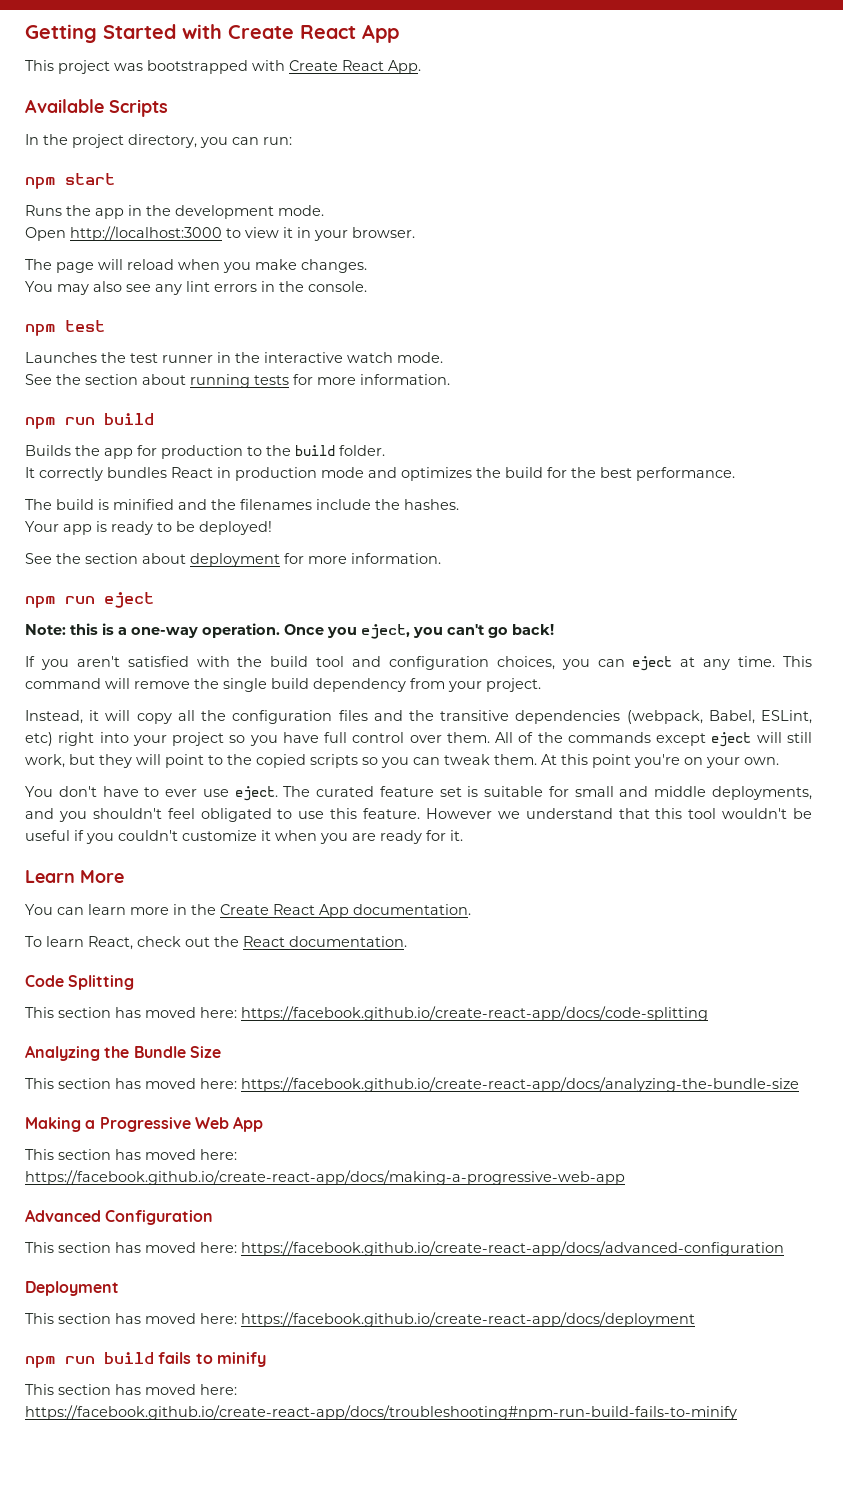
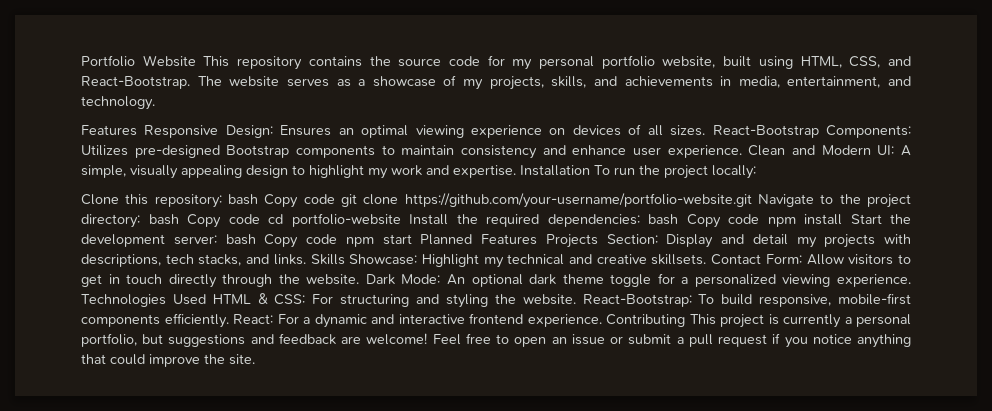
[25,24,399,43] [25,60,421,74] [25,99,168,117] [25,134,292,148] [25,173,115,189] [25,205,324,219] [25,226,415,241] [25,259,367,273] [25,281,367,295] [25,320,105,336] [25,352,443,363] [25,374,450,388] [25,413,154,429] [25,445,385,459] [25,467,735,481] [25,499,459,510] [25,521,272,535] [25,553,441,567] [25,592,154,608] [25,623,554,639] [25,656,812,671] [25,678,541,692] [25,710,812,724] [25,732,813,747] [25,754,779,768] [25,786,812,801] [25,808,812,822] [25,830,463,844] [25,870,124,883] [25,904,471,918] [25,936,407,950] [25,975,135,990] [25,1006,708,1021] [25,1045,221,1061] [25,1077,799,1092] [25,1116,264,1132] [25,1149,237,1160] [25,1170,625,1185] [25,1209,214,1225] [25,1241,784,1256] [25,1281,119,1296] [25,1312,695,1327] [25,1352,266,1368] [25,1384,237,1395] [25,1405,737,1420] Getting Started with Create React App // This project was bootstrapped with Create React App. // Available Scripts // In the project directory, you can run: // npm start // Runs the app in the development mode. // Open http://localhost:3000 to view it in your browser. // The page will reload when you make changes. // You may also see any lint errors in the console. // npm test // Launches the test runner in the interactive watch mode. // See the section about running tests for more information. // npm run build // Builds the app for production to the build folder. // It correctly bundles React in production mode and optimizes the build for the best performance. // The build is minified and the filenames include the hashes. // Your app is ready to be deployed! // See the section about deployment for more information. // npm run eject // Note: this is a one-way operation. Once you eject, you can't go back! // If you aren't satisfied with the build tool and configuration choices, you can eject at any time. This command will remove the single build dependency from your project. // Instead, it will copy all the configuration files and the transitive dependencies (webpack, Babel, ESLint, etc) right into your project so you have full control over them. All of the commands except eject will still work, but they will point to the copied scripts so you can tweak them. At this point you're on your own. // You don't have to ever use eject. The curated feature set is suitable for small and middle deployments, and you shouldn't feel obligated to use this feature. However we understand that this tool wouldn't be useful if you couldn't customize it when you are ready for it. // Learn More // You can learn more in the Create React App documentation. // To learn React, check out the React documentation. // Code Splitting // This section has moved here: https://facebook.github.io/create-react-app/docs/code-splitting // Analyzing the Bundle Size // This section has moved here: https://facebook.github.io/create-react-app/docs/analyzing-the-bundle-size // Making a Progressive Web App // This section has moved here: https://facebook.github.io/create-react-app/docs/making-a-progressive-web-app // Advanced Configuration // This section has moved here: https://facebook.github.io/create-react-app/docs/advanced-configuration // Deployment // This section has moved here: https://facebook.github.io/create-react-app/docs/deployment // npm run build fails to minify // This section has moved here: https://facebook.github.io/create-react-app/docs/troubleshooting#npm-run-build-fails-to-minify -> [81,55,912,70] [81,75,911,90] [81,96,155,110] [81,124,912,138] [81,145,911,159] [81,165,756,179] [81,193,912,208] [81,213,911,228] [81,234,911,248] [81,254,912,268] [81,273,911,288] [81,293,912,308] [81,313,911,328] [81,333,911,348] [81,354,255,367] Portfolio Website This repository contains the source code for my personal portfolio website, built using HTML, CSS, and React-Bootstrap. The website serves as a showcase of my projects, skills, and achievements in media, entertainment, and technology. // Features Responsive Design: Ensures an optimal viewing experience on devices of all sizes. React-Bootstrap Components: Utilizes pre-designed Bootstrap components to maintain consistency and enhance user experience. Clean and Modern UI: A simple, visually appealing design to highlight my work and expertise. Installation To run the project locally: // Clone this repository: bash Copy code git clone https://github.com/your-username/portfolio-website.git Navigate to the project directory: bash Copy code cd portfolio-website Install the required dependencies: bash Copy code npm install Start the development server: bash Copy code npm start Planned Features Projects Section: Display and detail my projects with descriptions, tech stacks, and links. Skills Showcase: Highlight my technical and creative skillsets. Contact Form: Allow visitors to get in touch directly through the website. Dark Mode: An optional dark theme toggle for a personalized viewing experience. Technologies Used HTML & CSS: For structuring and styling the website. React-Bootstrap: To build responsive, mobile-first components efficiently. React: For a dynamic and interactive frontend experience. Contributing This project is currently a personal portfolio, but suggestions and feedback are welcome! Feel free to open an issue or submit a pull request if you notice anything that could improve the site.

